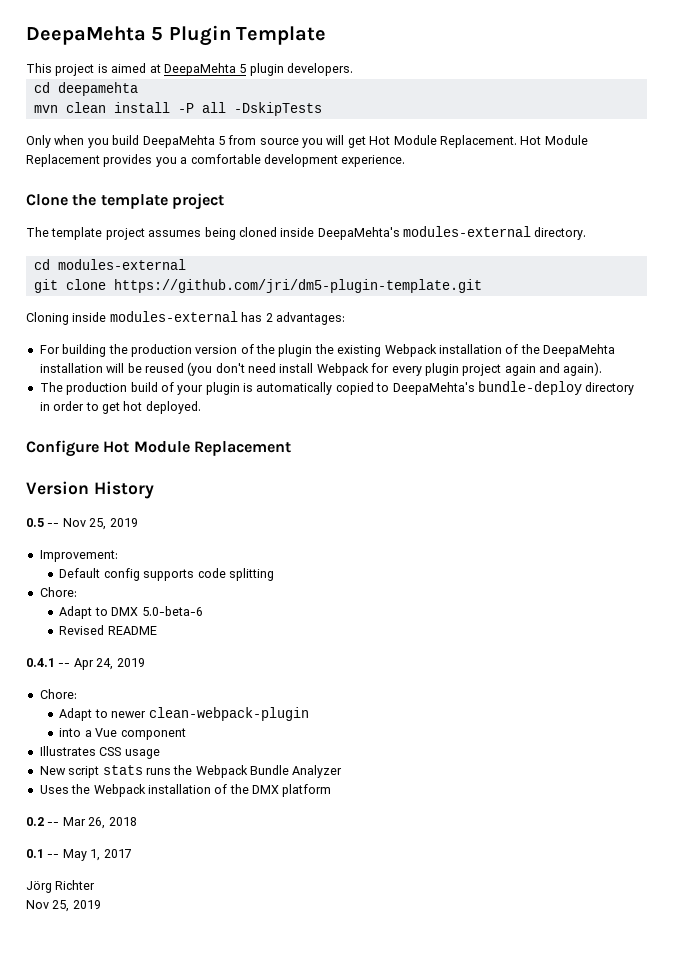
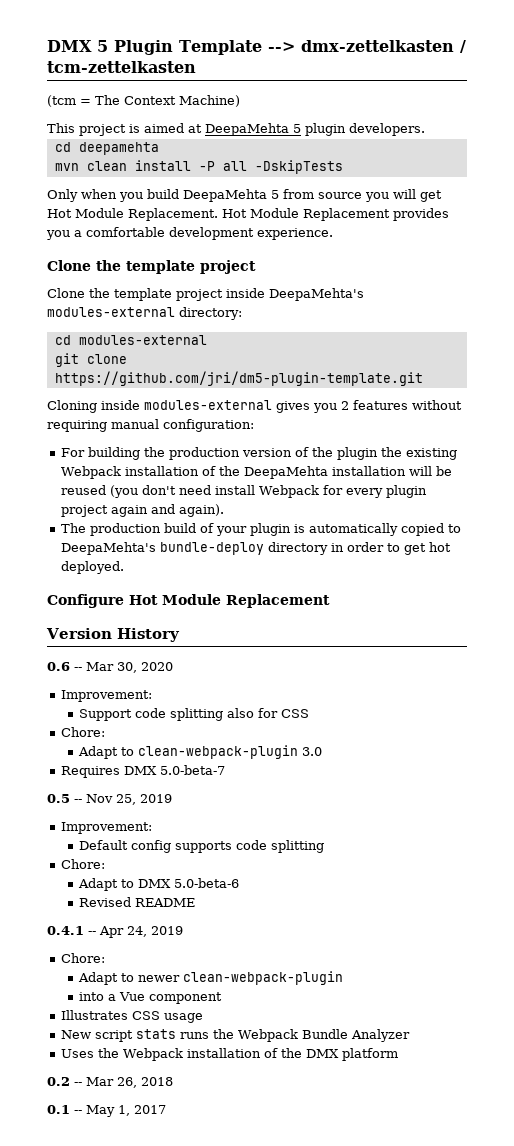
[26,26,146,45] DeepaMehta -> [47,40,92,52] DMX
(327, 35) none -> [267,40,466,53] [47,61,196,73] [47,95,240,107] --> dmx-zettelkasten / tcm-zettelkasten // (tcm = The Context Machine)
[26,227,277,240] The template project assumes being cloned -> [47,288,223,301] Clone the template project
[534,227,587,240] directory. -> [179,307,242,320] directory:
[241,312,345,325] has 2 advantages: -> [276,400,462,413] [47,419,254,432] gives you 2 features without requiring manual configuration:
(154, 490) none -> [47,662,173,673] [60,690,152,702] [79,708,310,721] [60,727,105,737] [78,745,323,759] [60,765,225,778] // 0.6 -- Mar 30, 2020 // Improvement: // Support code splitting also for CSS // Chore: // Adapt to clean-webpack-plugin 3.0 // Requires DMX 5.0-beta-7
[26,880,96,893] [26,900,101,912] // Jörg Richter // Nov 25, 2019 -> (166, 1109) none

